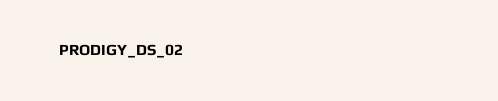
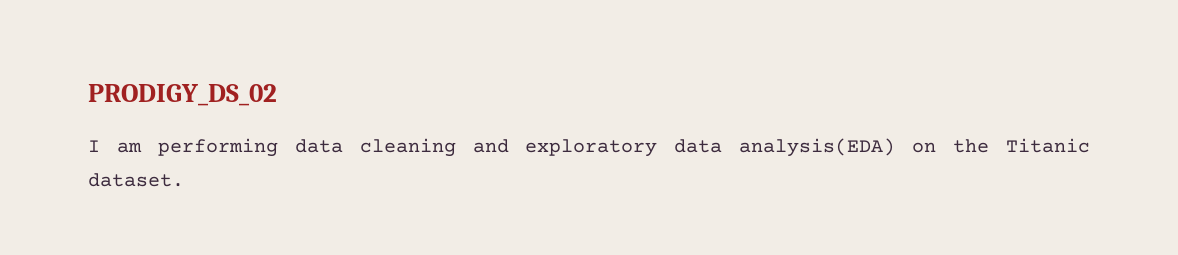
(183, 51) none -> [88,138,1090,157] [88,173,184,187] // I am performing data cleaning and exploratory data analysis(EDA) on the Titanic dataset.

